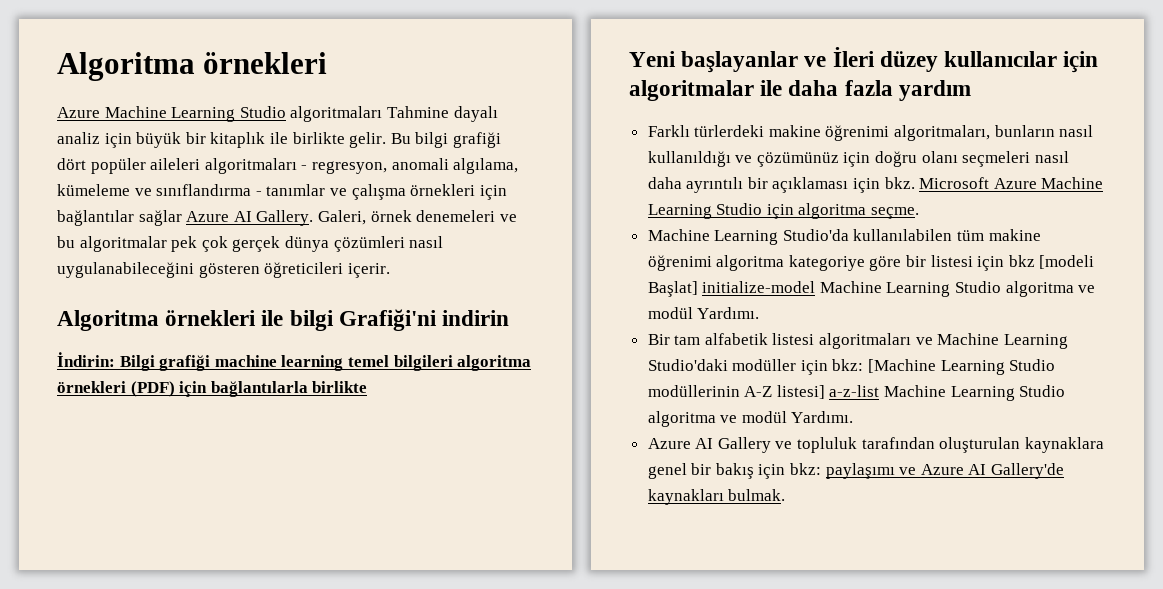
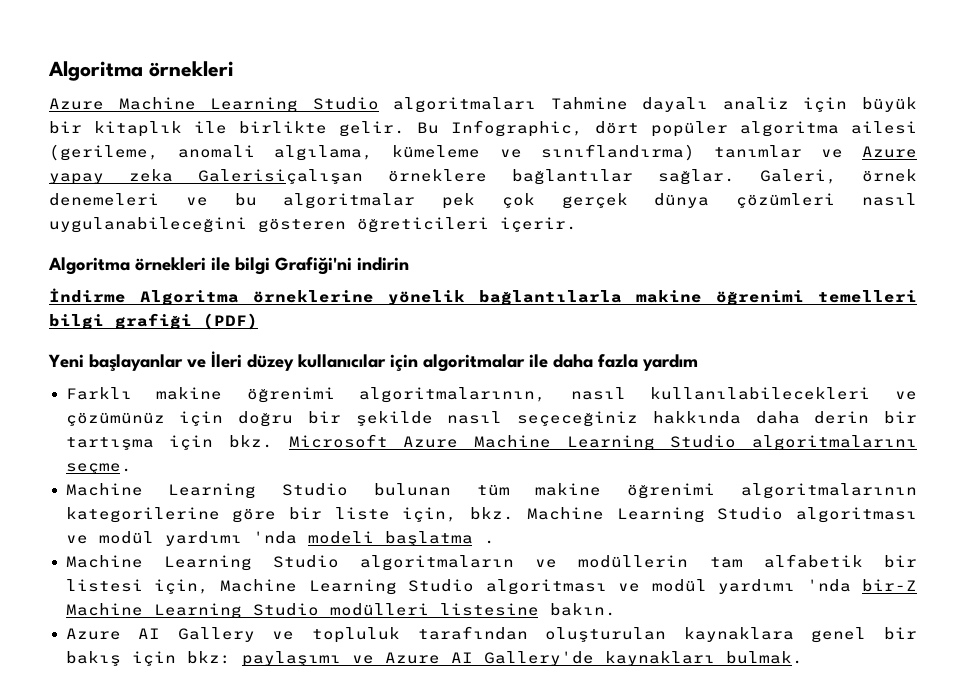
[415,132,501,148] [57,158,519,174] [57,184,507,200] [57,210,314,226] bilgi grafiği dört popüler aileleri algoritmaları - regresyon, anomali algılama, kümeleme ve sınıflandırma - tanımlar ve çalışma örnekleri için bağlantılar sağlar Azure AI Gallery. -> [451,120,917,137] [49,144,917,161] [49,169,735,185] Infographic, dört popüler algoritma ailesi (gerileme, anomali algılama, kümeleme ve sınıflandırma) tanımlar ve Azure yapay zeka Galerisiçalışan örneklere bağlantılar sağlar.
[57,352,532,371] [57,381,368,397] İndirin: Bilgi grafiği machine learning temel bilgileri algoritma örnekleri (PDF) için bağlantılarla birlikte -> [49,288,917,306] [49,313,258,330] İndirme Algoritma örneklerine yönelik bağlantılarla makine öğrenimi temelleri bilgi grafiği (PDF)
[694,125,1094,141] [647,151,1069,167] [647,177,849,193] türlerdeki makine öğrenimi algoritmaları, bunların nasıl kullanıldığı ve çözümünüz için doğru olanı seçmeleri nasıl daha ayrıntılı bir açıklaması -> [156,387,918,403] [65,411,917,427] [65,437,154,450] makine öğrenimi algoritmalarının, nasıl kullanılabilecekleri ve çözümünüz için doğru bir şekilde nasıl seçeceğiniz hakkında daha derin bir tartışma
[766,203,867,219] için algoritma -> [752,435,917,451] algoritmalarını
[782,229,953,241] Studio'da kullanılabilen -> [282,483,451,496] Studio bulunan
[716,255,1095,271] [647,281,1096,297] [647,307,760,319] [647,333,1068,349] [647,359,1056,375] [647,385,1066,401] [647,411,854,427] algoritma kategoriye göre bir listesi için bkz [modeli Başlat] initialize-model Machine Learning Studio algoritma ve modül Yardımı. // Bir tam alfabetik listesi algoritmaları ve Machine Learning Studio'daki modüller için bkz: [Machine Learning Studio modüllerinin A-Z listesi] a-z-list Machine Learning Studio algoritma ve modül Yardımı. -> [741,483,917,499] [65,507,917,523] [65,531,495,546] [65,554,917,571] [65,579,918,595] [65,603,616,619] algoritmalarının kategorilerine göre bir liste için, bkz. Machine Learning Studio algoritması ve modül yardımı 'nda modeli başlatma . // Machine Learning Studio algoritmaların ve modüllerin tam alfabetik bir listesi için, Machine Learning Studio algoritması ve modül yardımı 'nda bir-Z Machine Learning Studio modülleri listesine bakın.

